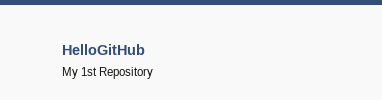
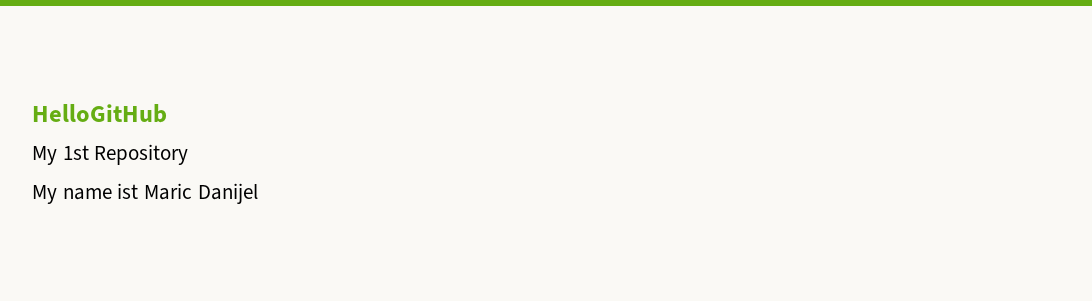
(154, 73) none -> [32,183,258,204] // My name ist Maric Danijel

